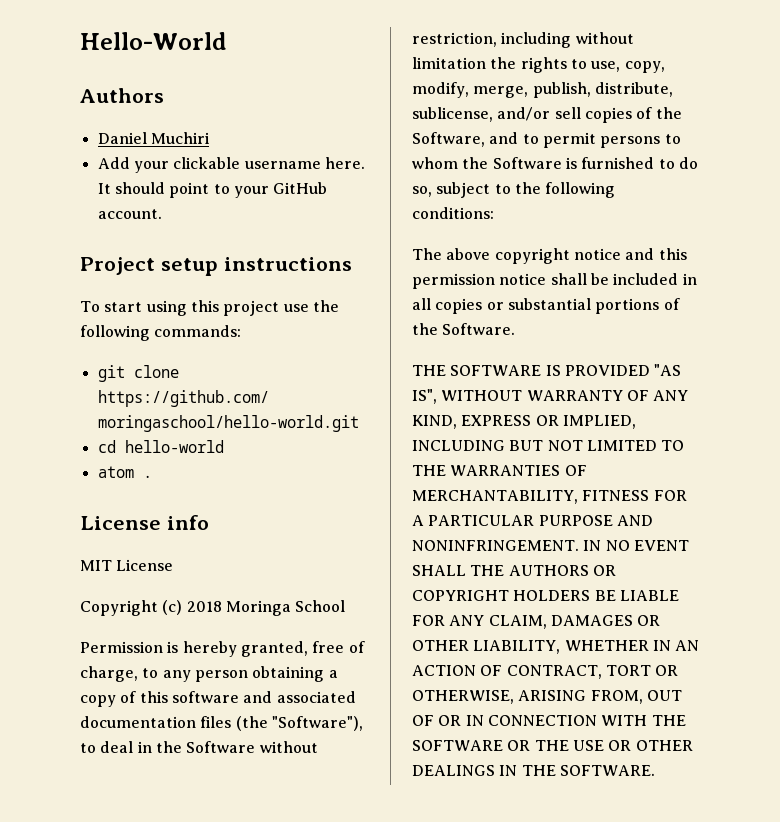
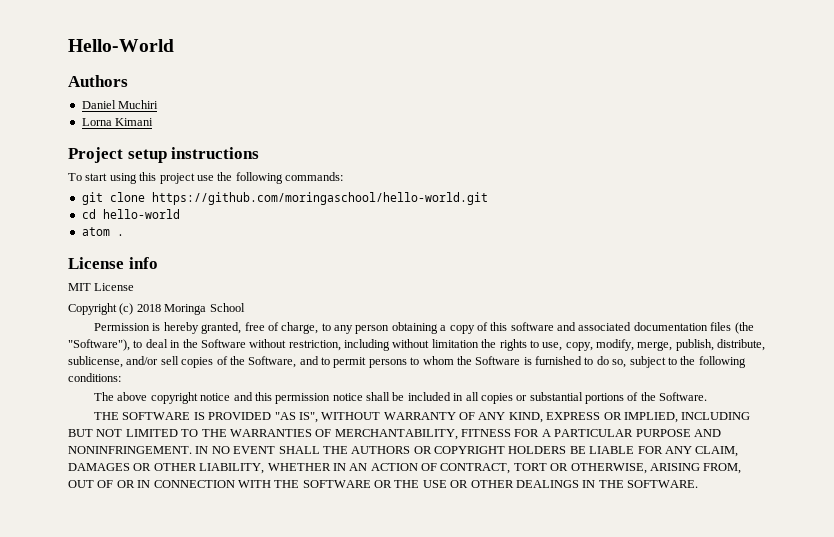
[97,157,365,173] [97,182,328,198] [97,209,162,219] Add your clickable username here. It should point to your GitHub account. -> [81,118,154,126] Lorna Kimani

